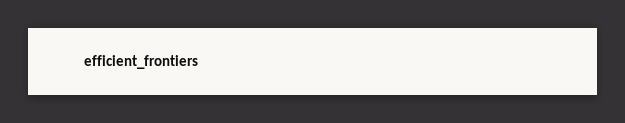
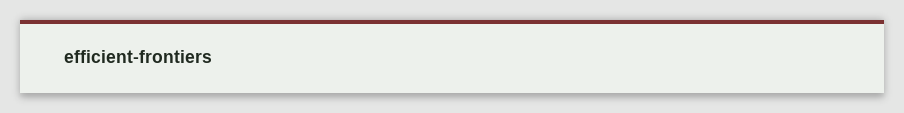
[84,55,198,69] efficient_frontiers -> [64,50,212,63] efficient-frontiers

